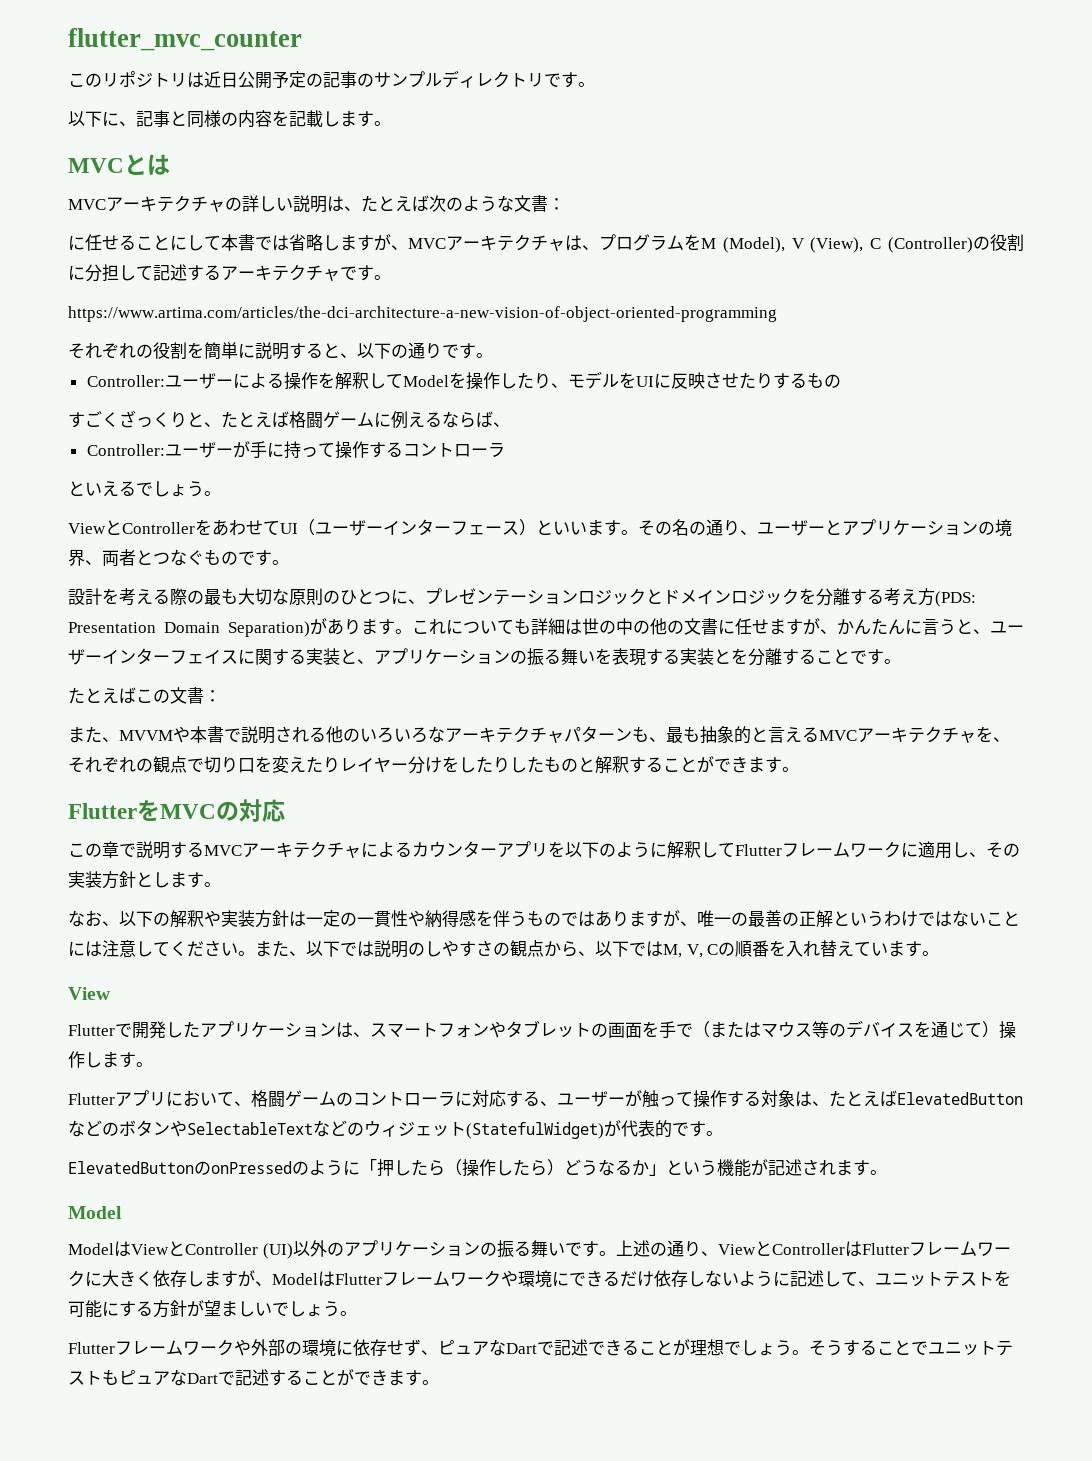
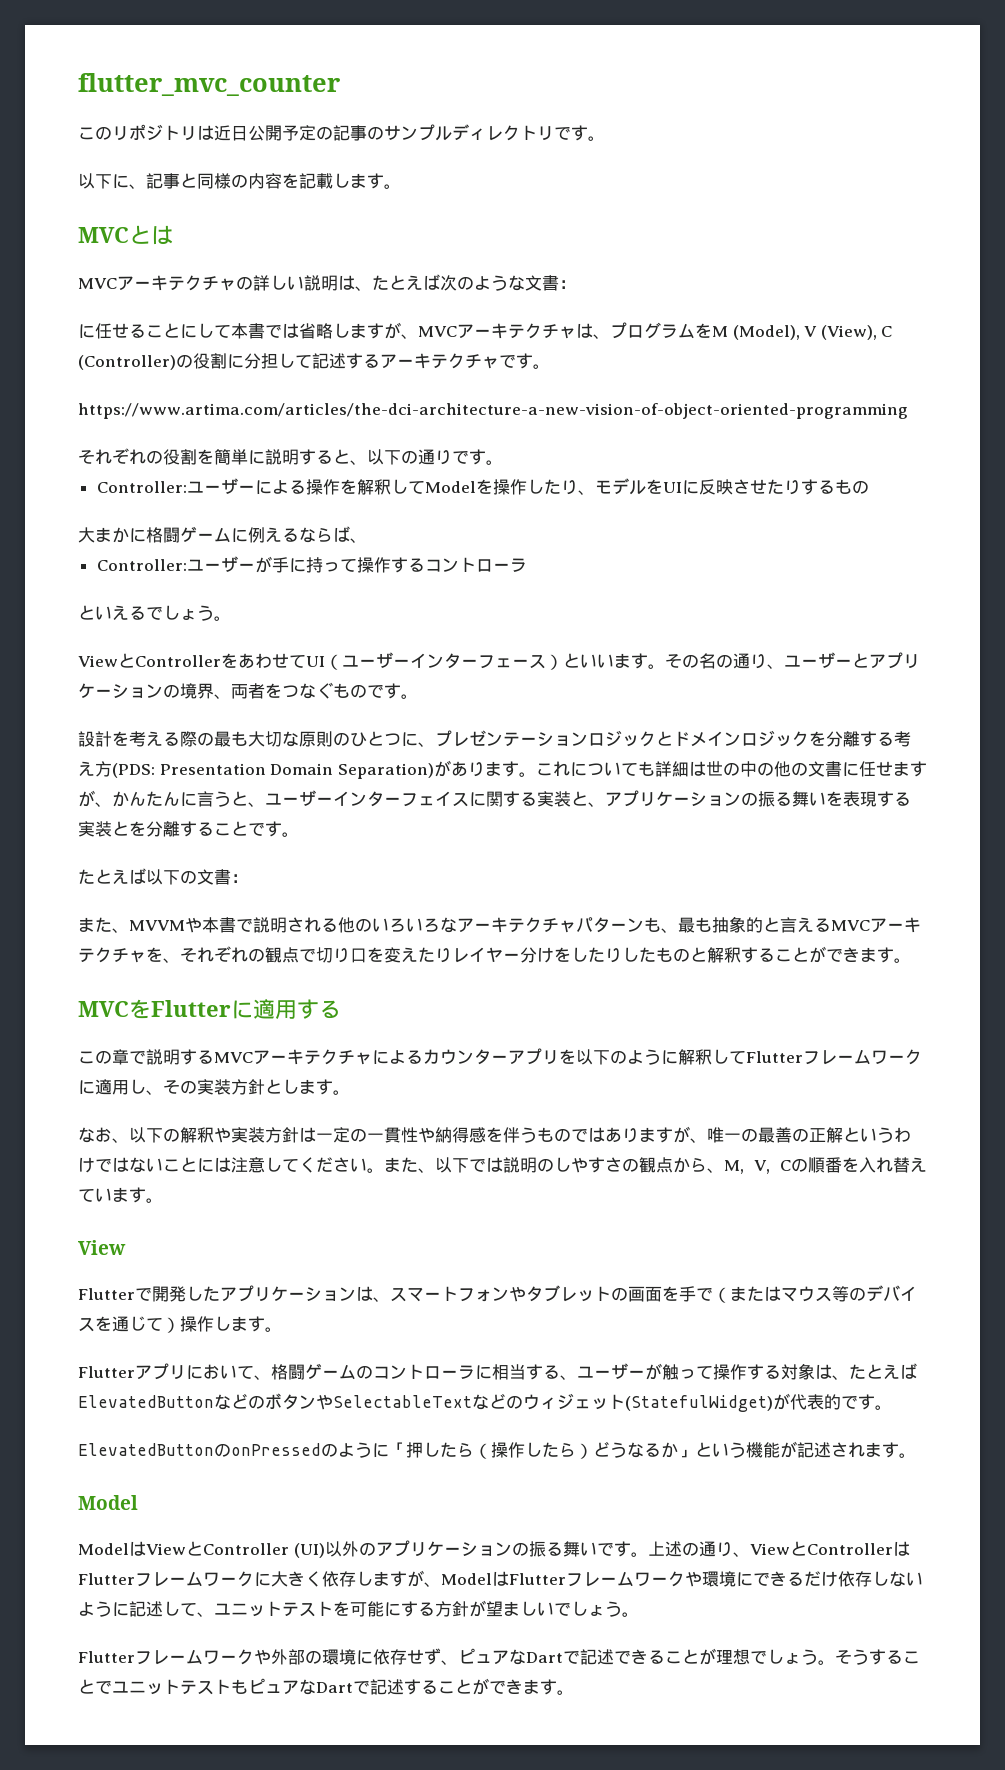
[68,410,289,428] すごくざっくりと、たとえば -> [78,527,146,543] 大まかに
[136,550,153,565] と -> [265,683,282,698] を
[136,689,153,703] こ -> [146,869,180,885] 以下
[68,799,285,822] FlutterをMVCの対応 -> [78,998,341,1019] MVCをFlutterに適用する
[595,941,663,957] 以下では -> (724, 1170) none
[472,1090,506,1107] 対応 -> [492,1364,526,1380] 相当

